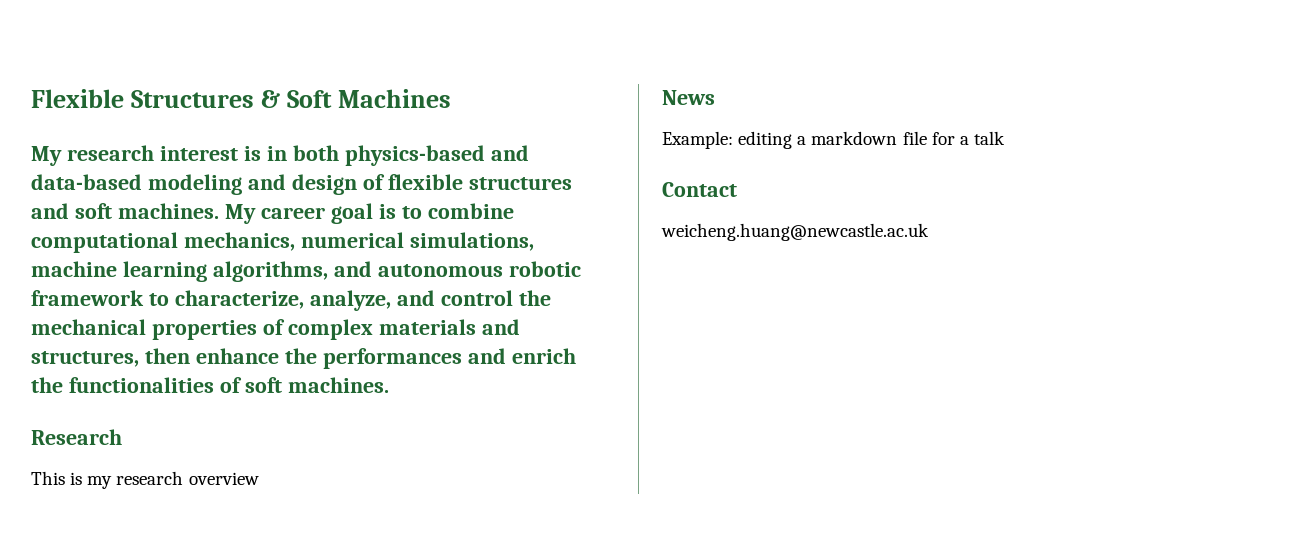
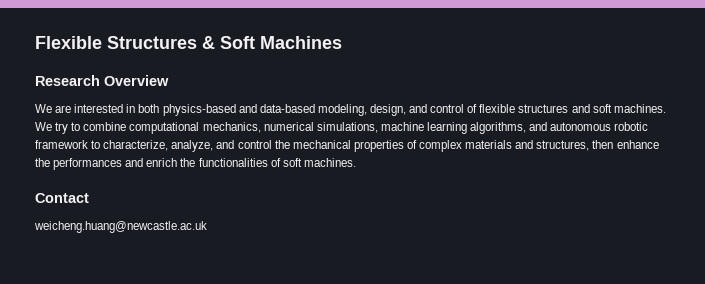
[31,145,261,166] My research interest is -> [35,75,169,86] [35,104,124,113] Research Overview // We are interested
[147,174,357,195] modeling and design -> [317,104,465,116] modeling, design, and control
[224,203,396,224] My career goal is -> [35,122,69,134] We try
[31,429,122,445] [31,471,259,489] [662,90,715,105] [662,131,1005,149] // Research // This is my research overview // News // Example: editing a markdown file for a talk -> (356, 162) none

